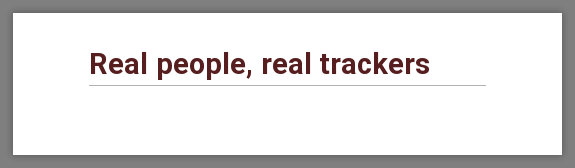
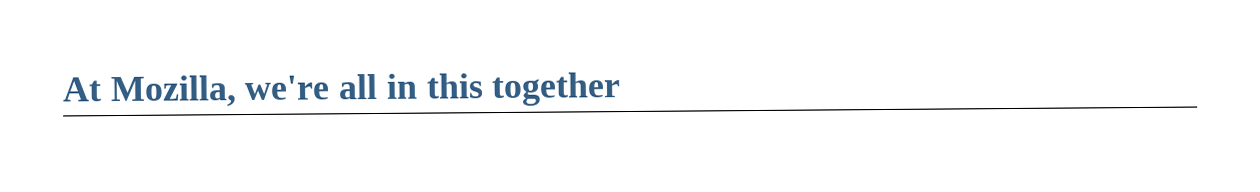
[89,52,431,80] Real people, real trackers -> [62,72,622,108] At Mozilla, we're all in this together

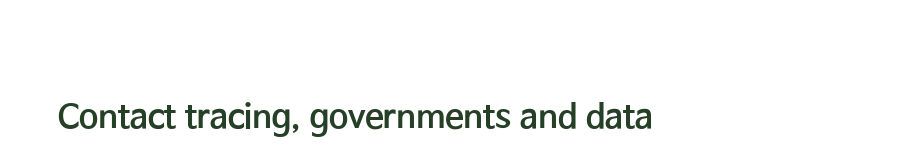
[62,72,622,108] At Mozilla, we're all in this together -> [58,102,653,137] Contact tracing, governments and data

